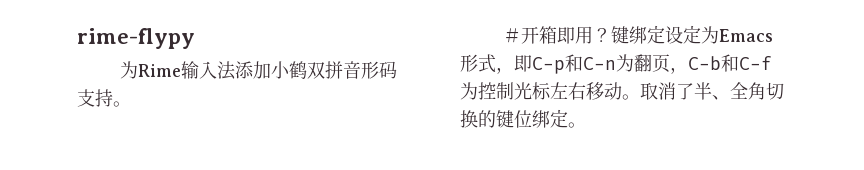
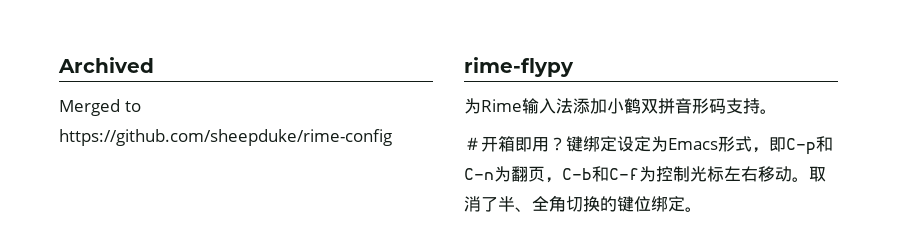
(77, 38) none -> [58,57,154,73] [59,99,141,116] [59,129,392,146] Archived // Merged to https://github.com/sheepduke/rime-config //

